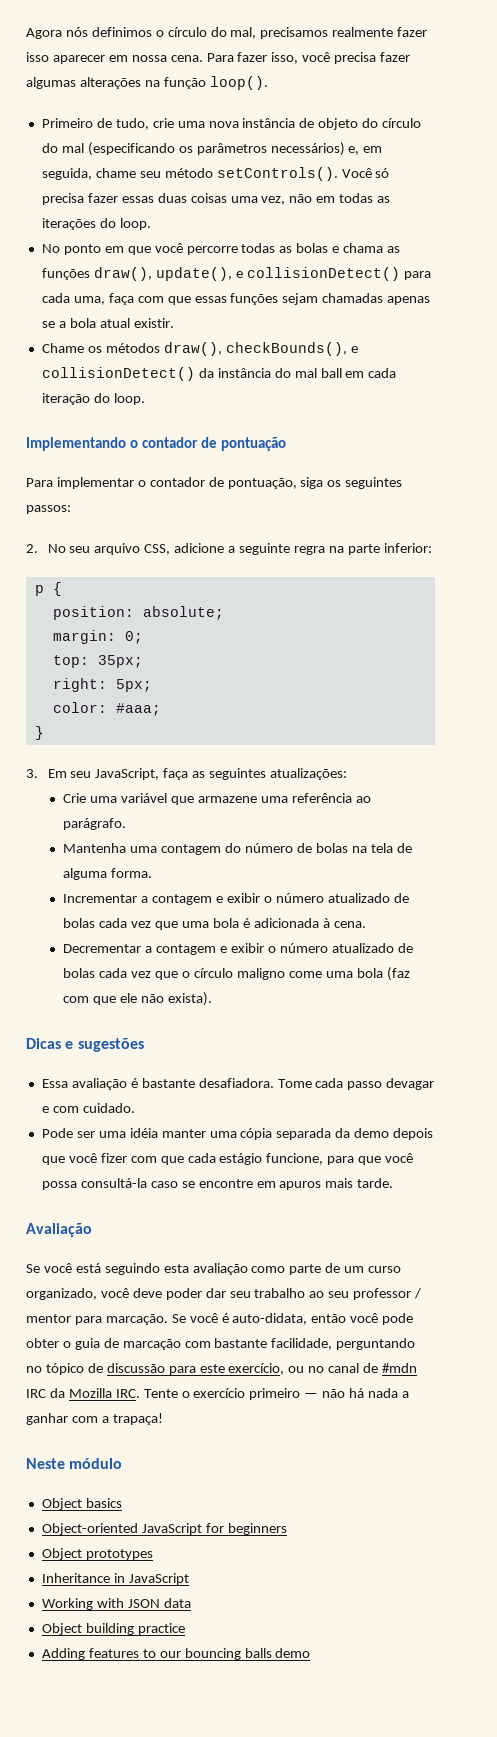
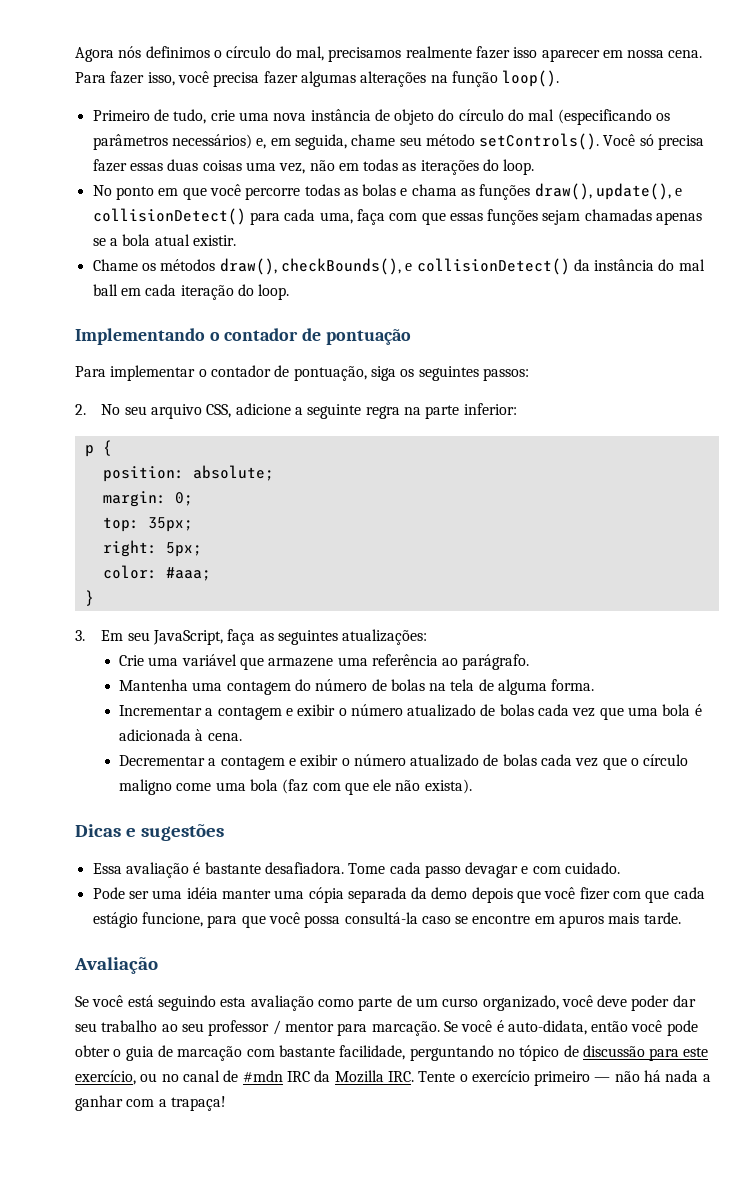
[26,1458,123,1469] [41,1498,122,1510] [41,1523,287,1535] [41,1548,153,1560] [41,1573,189,1585] [41,1598,191,1610] [41,1623,185,1635] [41,1648,311,1660] // Neste módulo // Object basics // Object-oriented JavaScript for beginners // Object prototypes // Inheritance in JavaScript // Working with JSON data // Object building practice // Adding features to our bouncing balls demo -> (226, 1103) none

